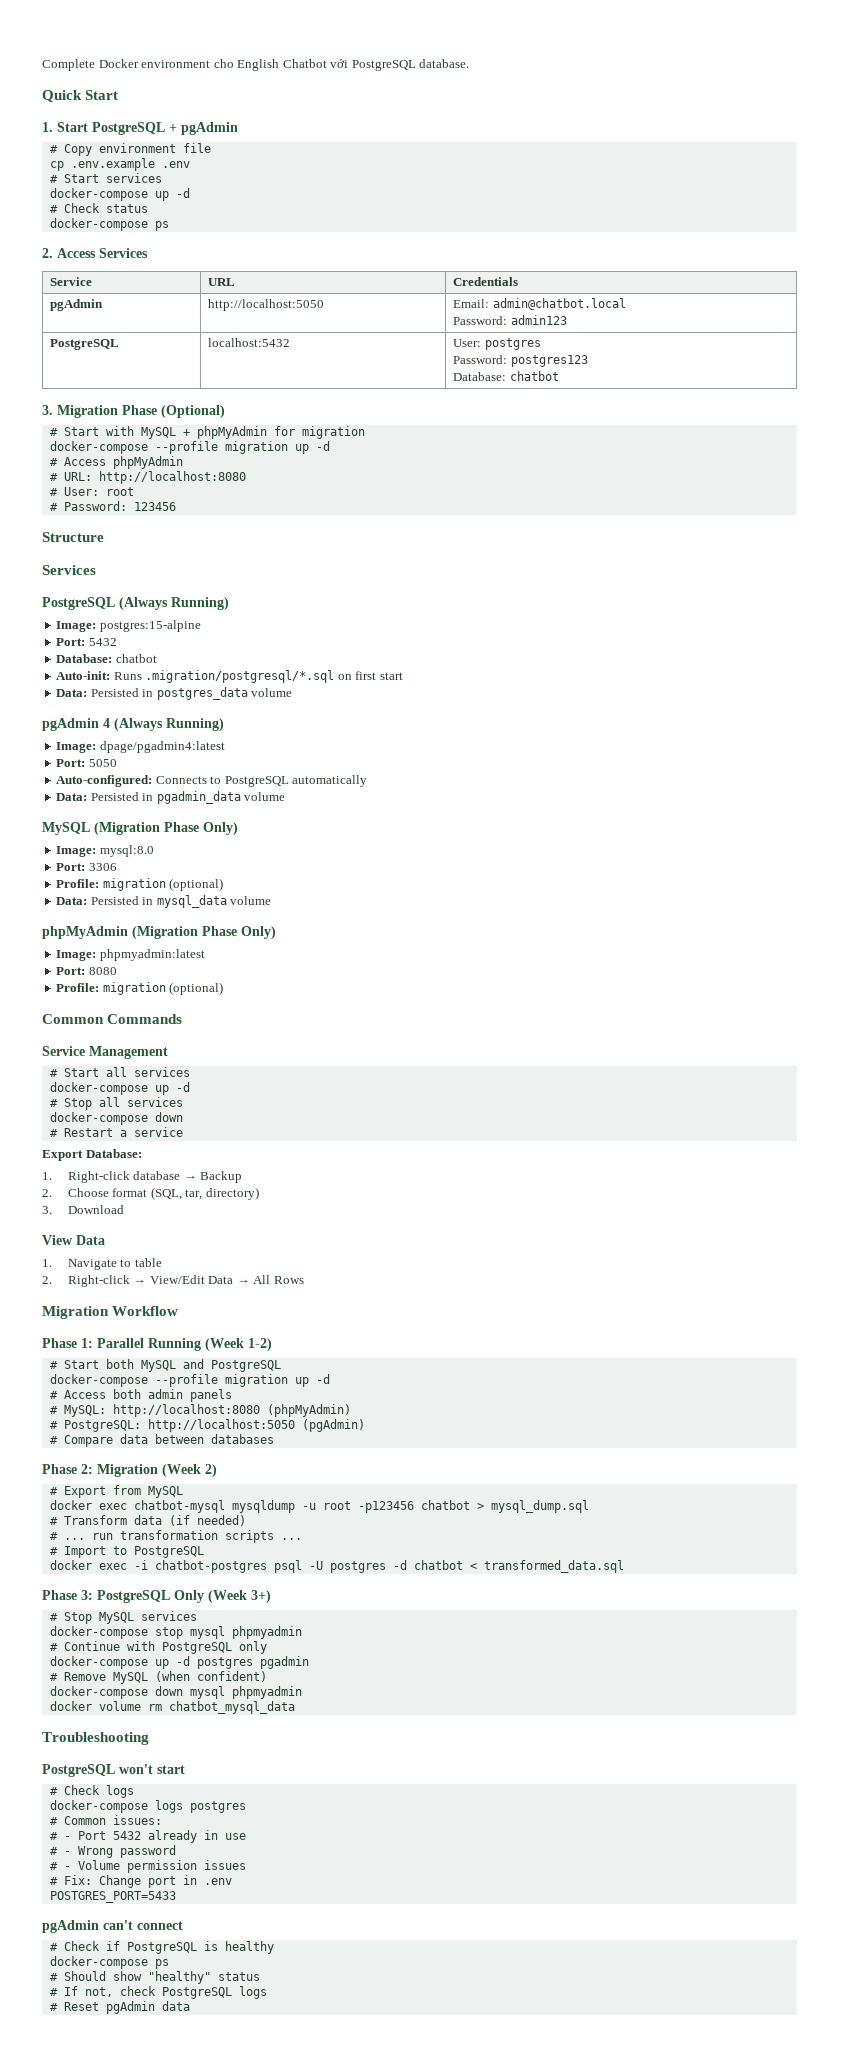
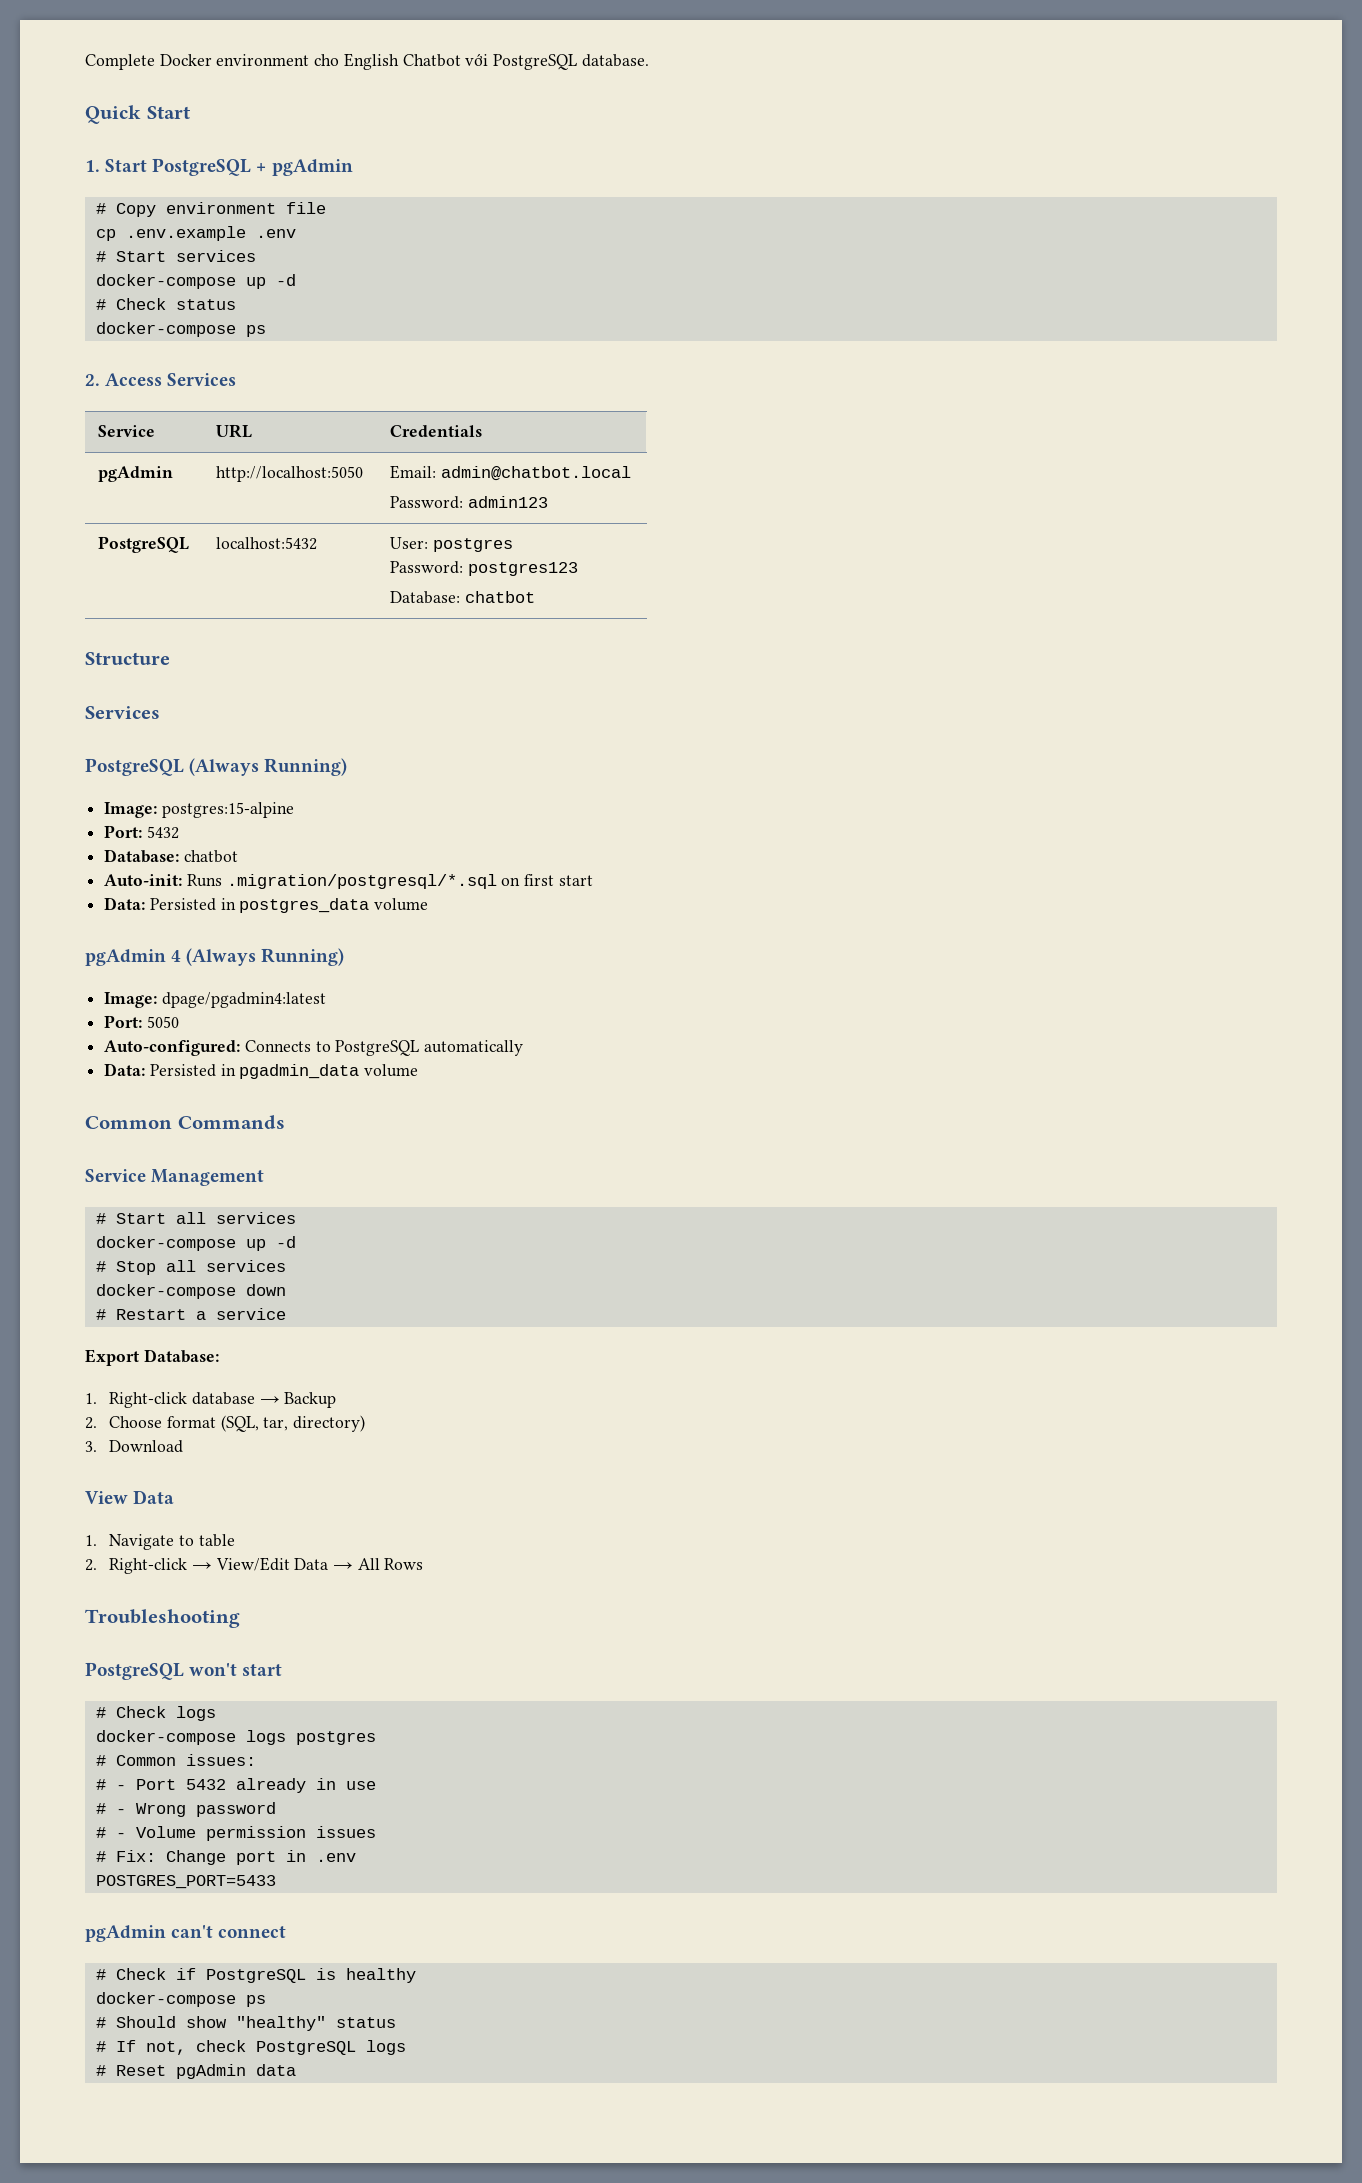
[42,405,225,418] [49,426,365,439] [49,441,330,454] [49,456,183,469] [49,471,246,484] [49,487,134,496] [49,501,176,511] // 3. Migration Phase (Optional) // # Start with MySQL + phpMyAdmin for migration // docker-compose --profile migration up -d // # Access phpMyAdmin // # URL: http://localhost:8080 // # User: root // # Password: 123456 -> (535, 597) none
[42,822,238,835] [56,845,154,857] [56,863,117,871] [56,878,224,891] [56,895,272,908] [42,926,276,939] [56,949,205,961] [56,967,117,975] [56,982,224,995] // MySQL (Migration Phase Only) // Image: mysql:8.0 // Port: 3306 // Profile: migration (optional) // Data: Persisted in mysql_data volume // phpMyAdmin (Migration Phase Only) // Image: phpmyadmin:latest // Port: 8080 // Profile: migration (optional) -> (419, 1070) none
[42,1306,179,1319] [42,1338,272,1351] [49,1359,281,1372] [49,1374,330,1387] [49,1389,232,1402] [49,1404,351,1417] [49,1419,365,1432] [49,1434,274,1447] [42,1464,217,1477] [49,1485,183,1498] [49,1500,589,1513] [49,1515,246,1526] [49,1530,302,1543] [49,1546,204,1558] [49,1560,624,1573] [42,1590,271,1603] [49,1611,197,1624] [49,1626,302,1639] [49,1641,267,1654] [49,1656,309,1669] [49,1671,267,1684] [49,1686,302,1699] [49,1701,295,1714] // Migration Workflow // Phase 1: Parallel Running (Week 1-2) // # Start both MySQL and PostgreSQL // docker-compose --profile migration up -d // # Access both admin panels // # MySQL: http://localhost:8080 (phpMyAdmin) // # PostgreSQL: http://localhost:5050 (pgAdmin) // # Compare data between databases // Phase 2: Migration (Week 2) // # Export from MySQL // docker exec chatbot-mysql mysqldump -u root -p123456 chatbot > mysql_dump.sql // # Transform data (if needed) // # ... run transformation scripts ... // # Import to PostgreSQL // docker exec -i chatbot-postgres psql -U postgres -d chatbot < transformed_data.sql // Phase 3: PostgreSQL Only (Week 3+) // # Stop MySQL services // docker-compose stop mysql phpmyadmin // # Continue with PostgreSQL only // docker-compose up -d postgres pgadmin // # Remove MySQL (when confident) // docker-compose down mysql phpmyadmin // docker volume rm chatbot_mysql_data -> (424, 1564) none

